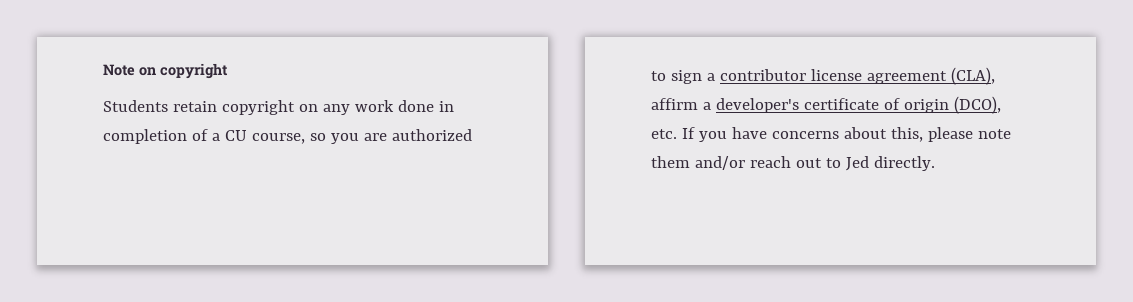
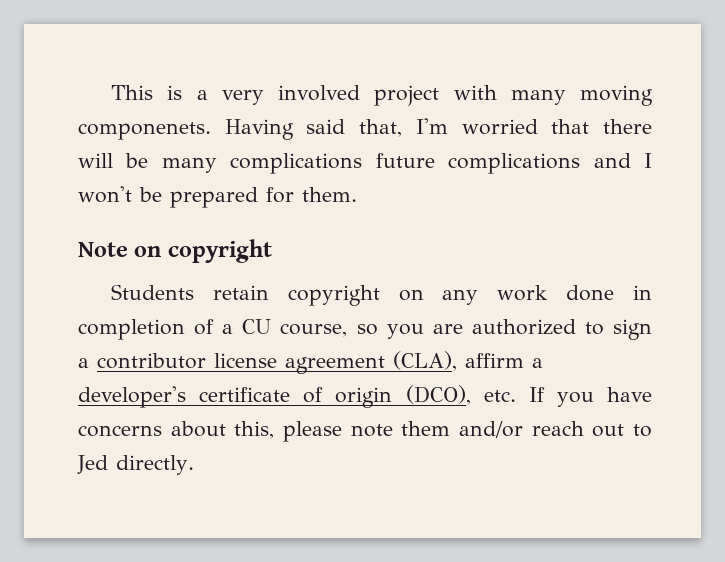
(103, 70) none -> [111,85,653,106] [78,118,652,140] [78,153,652,174] [78,186,357,208] This is a very involved project with many moving componenets. Having said that, I'm worried that there will be many complications future complications and I won't be prepared for them. //

